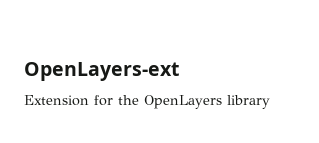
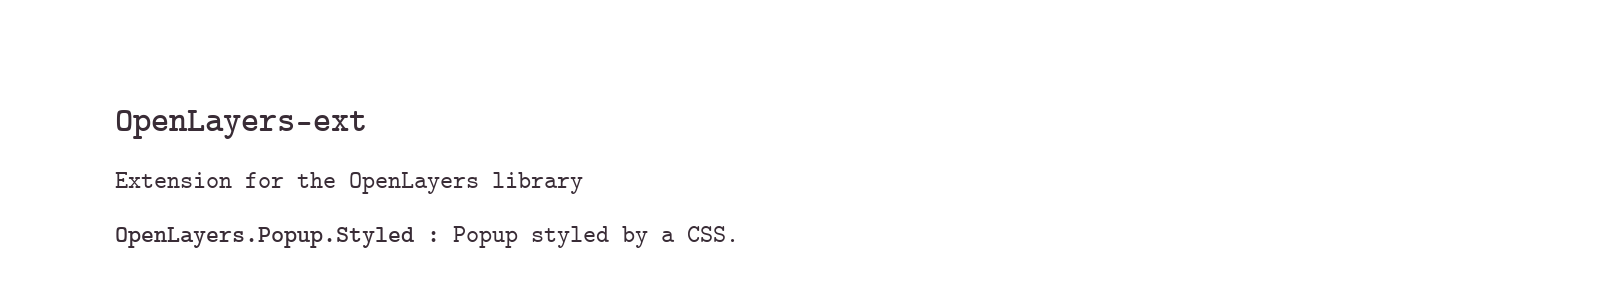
(270, 102) none -> [115,226,739,248] // OpenLayers.Popup.Styled : Popup styled by a CSS.

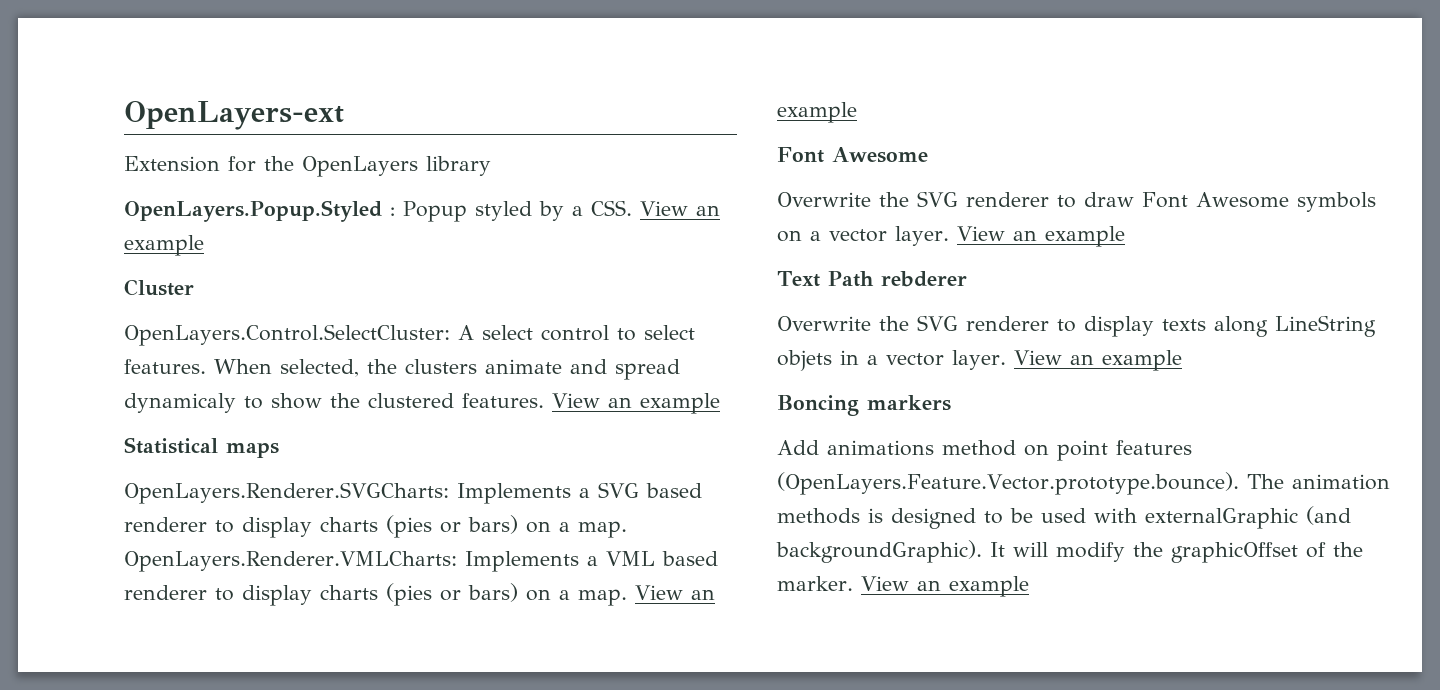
(739, 234) none -> [639,201,720,216] [124,235,204,256] [124,279,194,296] [124,324,695,346] [124,359,680,380] [124,393,720,414] [124,437,279,458] [124,482,702,504] [124,515,627,538] [124,551,718,572] [124,583,715,606] [777,102,857,123] [777,147,928,163] [777,191,1376,212] [777,226,1125,247] [777,271,967,287] [777,315,1376,337] [777,350,1182,371] [777,395,951,416] [777,440,1192,461] [777,472,1390,495] [777,506,1351,529] [776,540,1363,563] [777,576,1029,597] View an example // Cluster // OpenLayers.Control.SelectCluster: A select control to select features. When selected, the clusters animate and spread dynamicaly to show the clustered features. View an example // Statistical maps // OpenLayers.Renderer.SVGCharts: Implements a SVG based renderer to display charts (pies or bars) on a map. OpenLayers.Renderer.VMLCharts: Implements a VML based renderer to display charts (pies or bars) on a map. View an example // Font Awesome // Overwrite the SVG renderer to draw Font Awesome symbols on a vector layer. View an example // Text Path rebderer // Overwrite the SVG renderer to display texts along LineString objets in a vector layer. View an example // Boncing markers // Add animations method on point features (OpenLayers.Feature.Vector.prototype.bounce). The animation methods is designed to be used with externalGraphic (and backgroundGraphic). It will modify the graphicOffset of the marker. View an example

